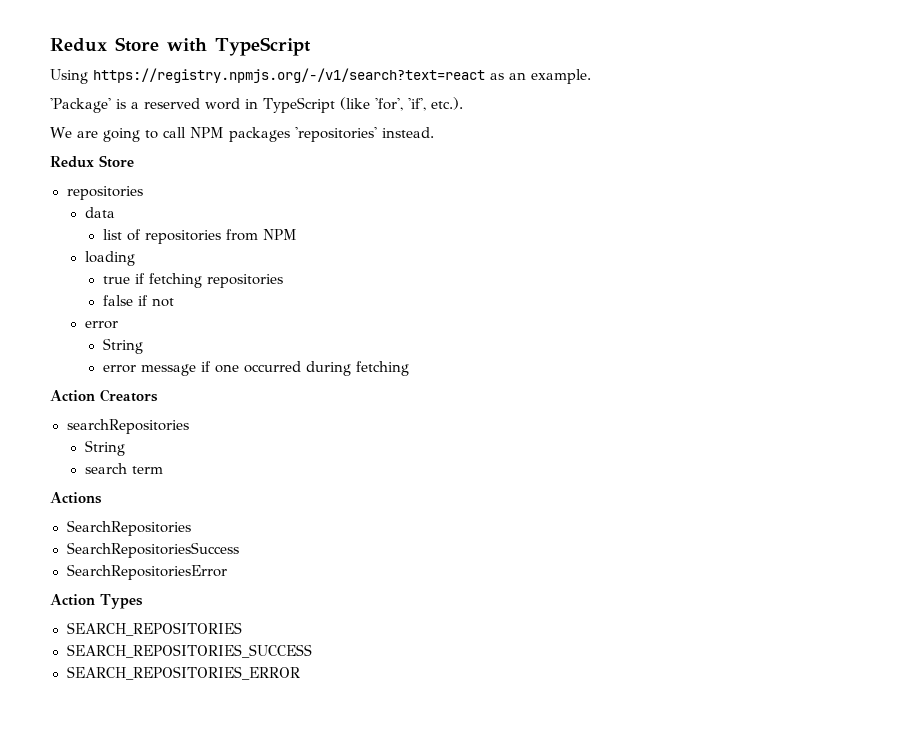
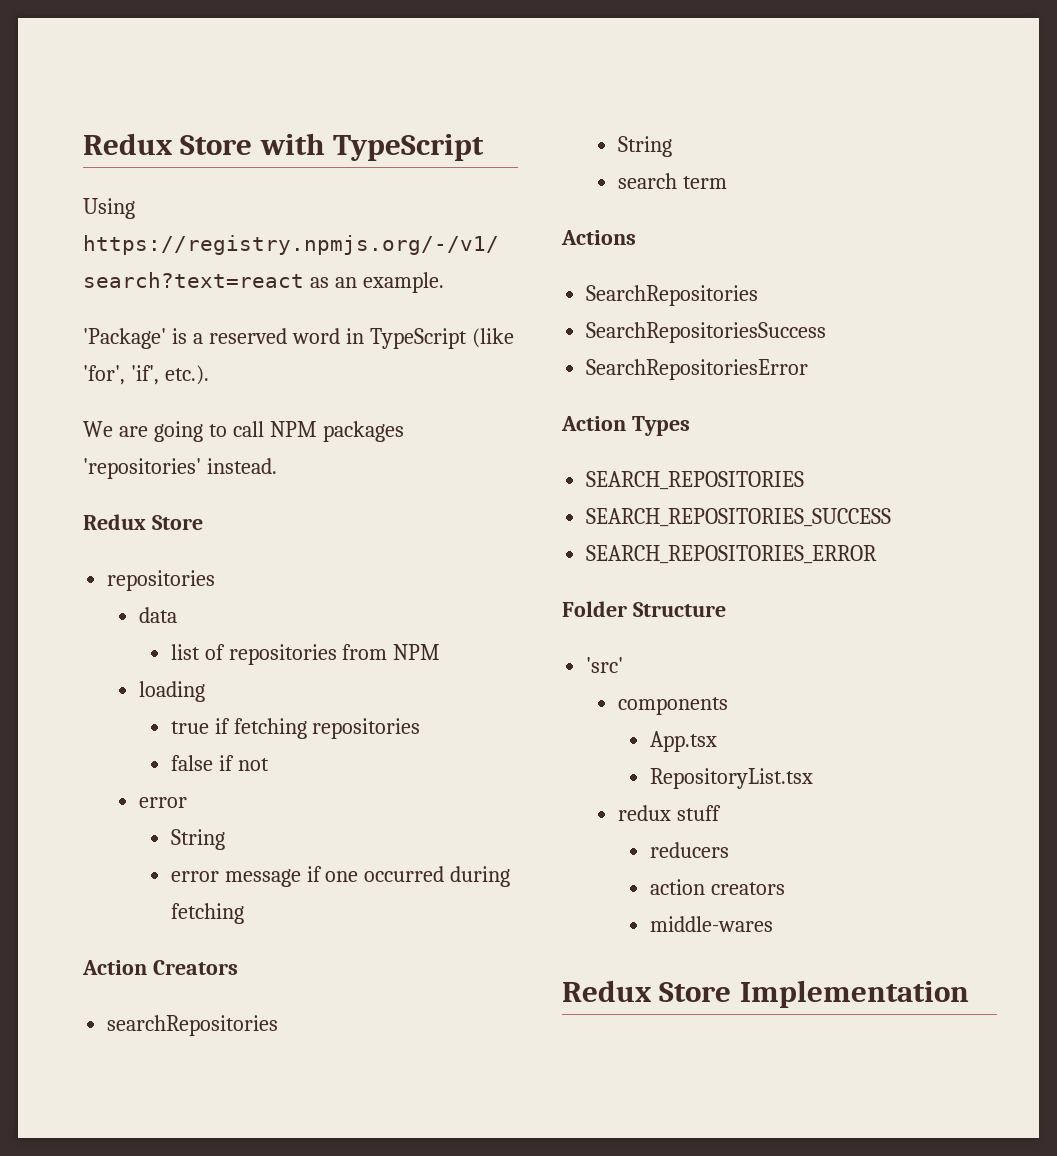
(300, 673) none -> [562,601,726,617] [586,657,624,673] [617,697,728,715] [649,731,717,752] [649,768,813,789] [617,805,721,821] [649,842,729,858] [649,879,785,895] [649,916,773,932] [562,980,969,1008] // Folder Structure // 'src' // components // App.tsx // RepositoryList.tsx // redux stuff // reducers // action creators // middle-wares // Redux Store Implementation

